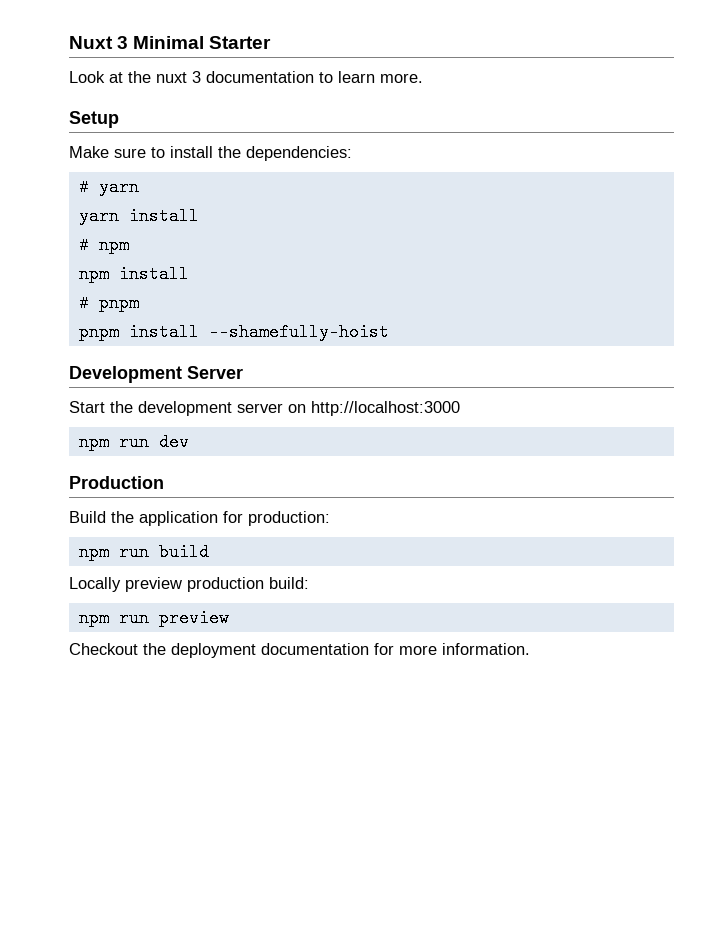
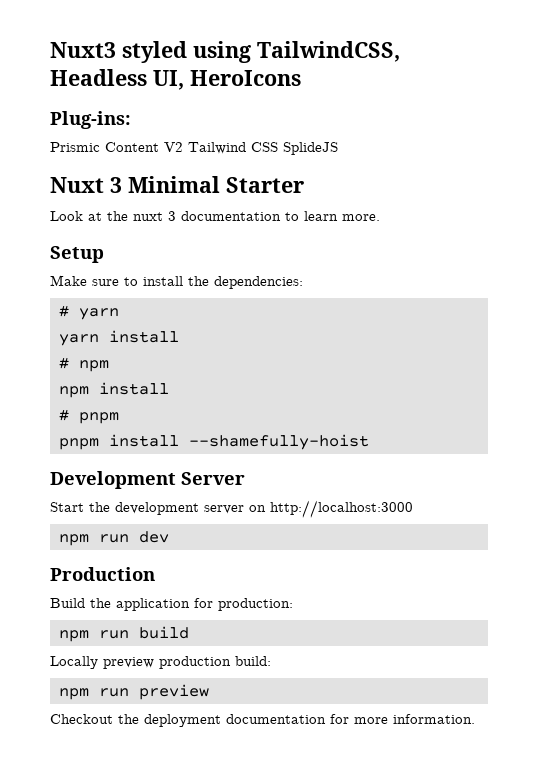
(69, 42) none -> [50,41,400,63] [50,69,301,90] [50,111,131,129] [50,142,338,155] Nuxt3 styled using TailwindCSS, Headless UI, HeroIcons // Plug-ins: // Prismic Content V2 Tailwind CSS SplideJS //

